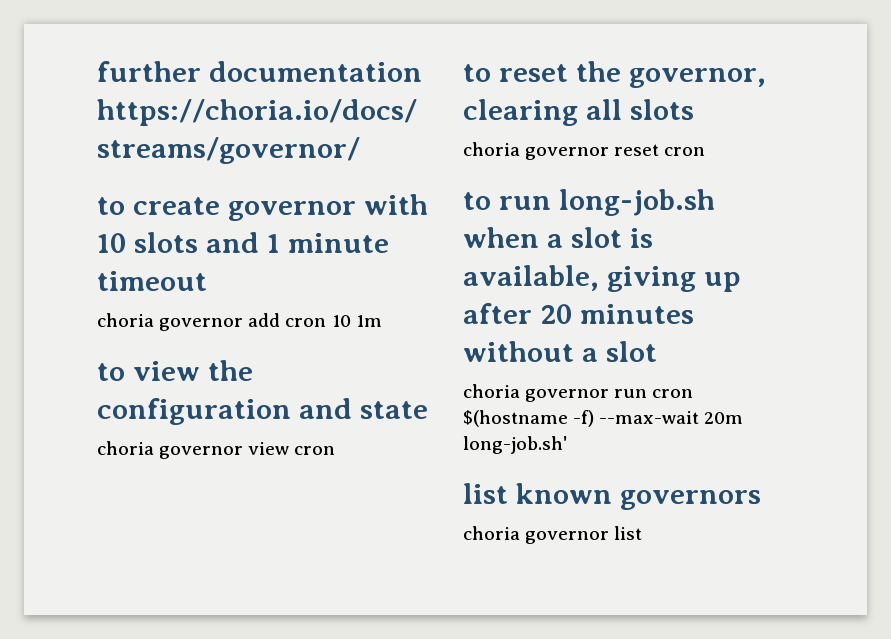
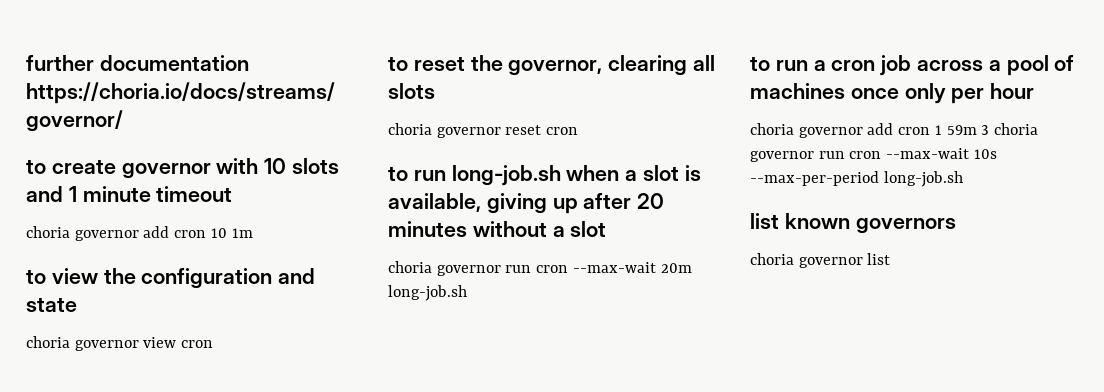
[463,410,744,427] [463,436,567,454] $(hostname -f) --max-wait 20m long-job.sh' -> [572,262,692,273] [388,285,467,301] [750,55,1075,76] [750,83,1035,104] [750,123,1039,138] [750,148,997,162] [750,171,963,187] --max-wait 20m long-job.sh // to run a cron job across a pool of machines once only per hour // choria governor add cron 1 59m 3 choria governor run cron --max-wait 10s --max-per-period long-job.sh

